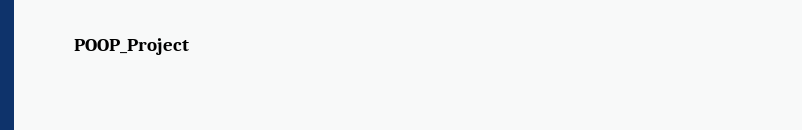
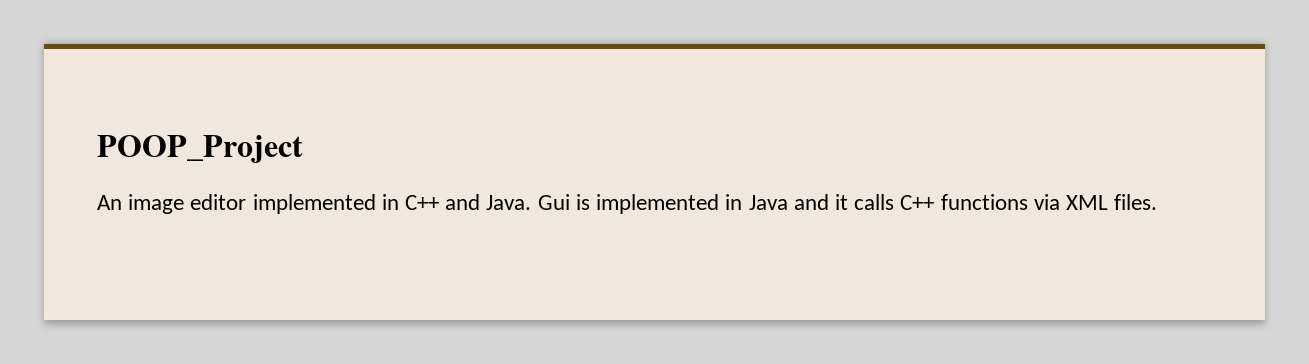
(189, 46) none -> [97,194,1158,214] // An image editor implemented in C++ and Java. Gui is implemented in Java and it calls C++ functions via XML files.

